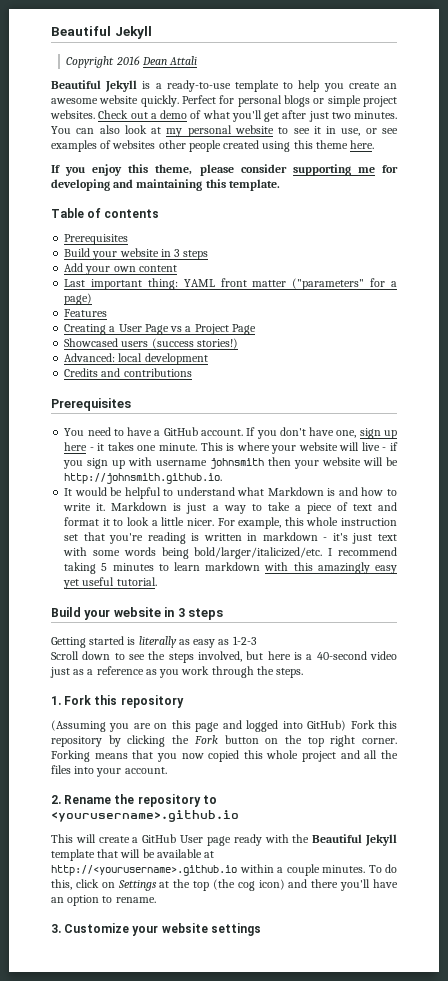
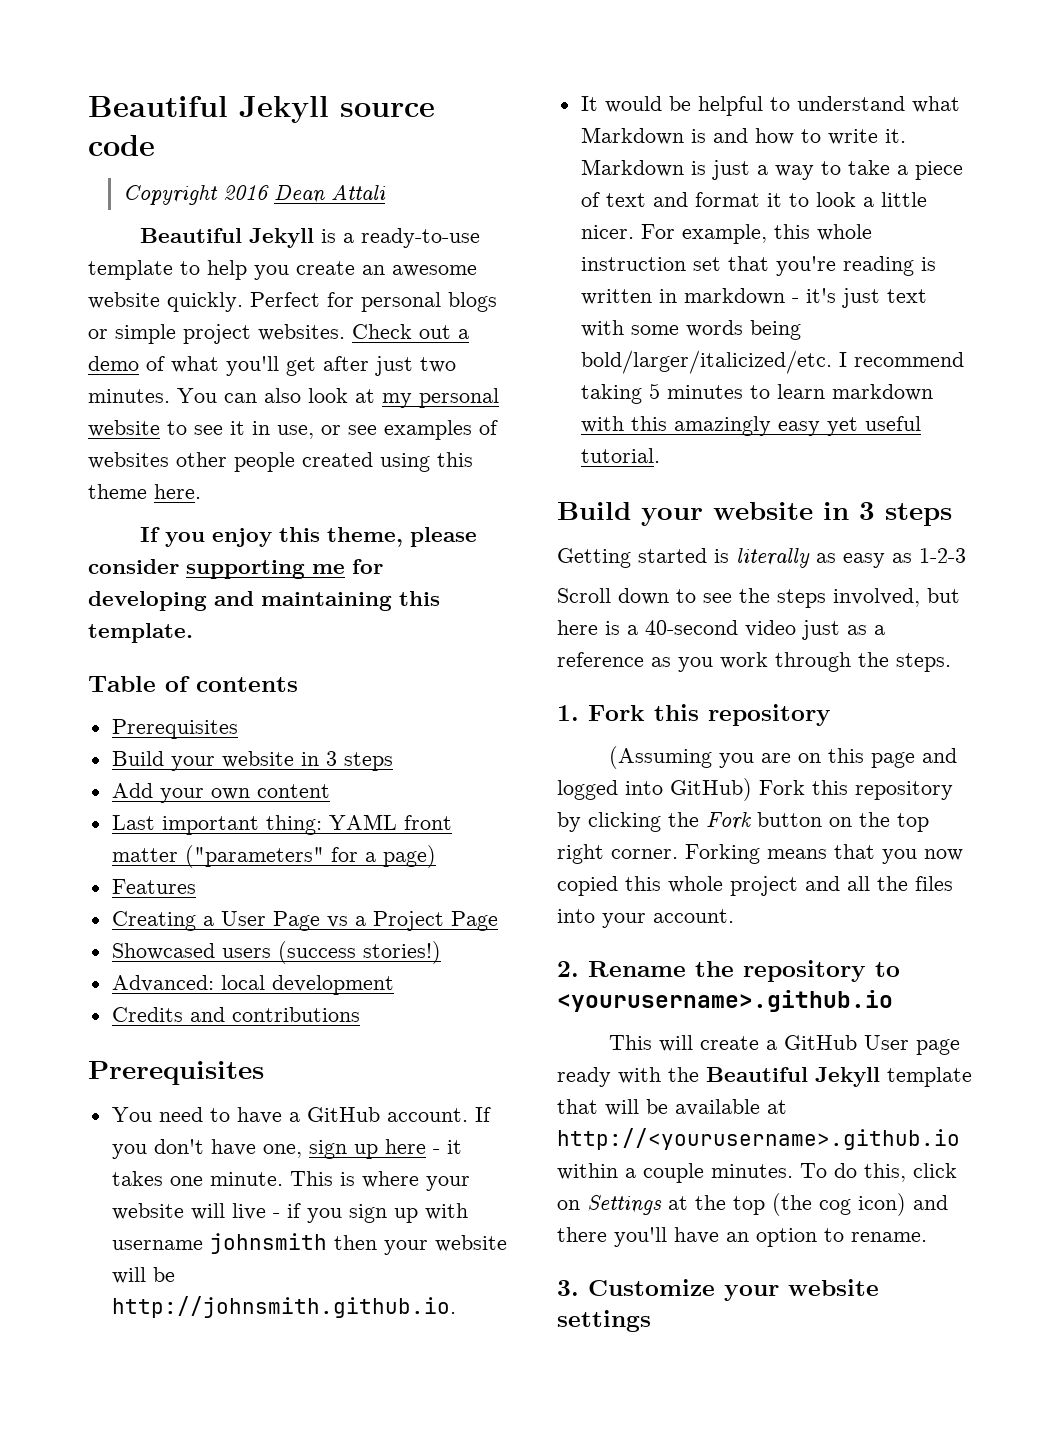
[51,26,152,39] Beautiful Jekyll -> [88,96,435,123] [88,135,155,156] Beautiful Jekyll source code

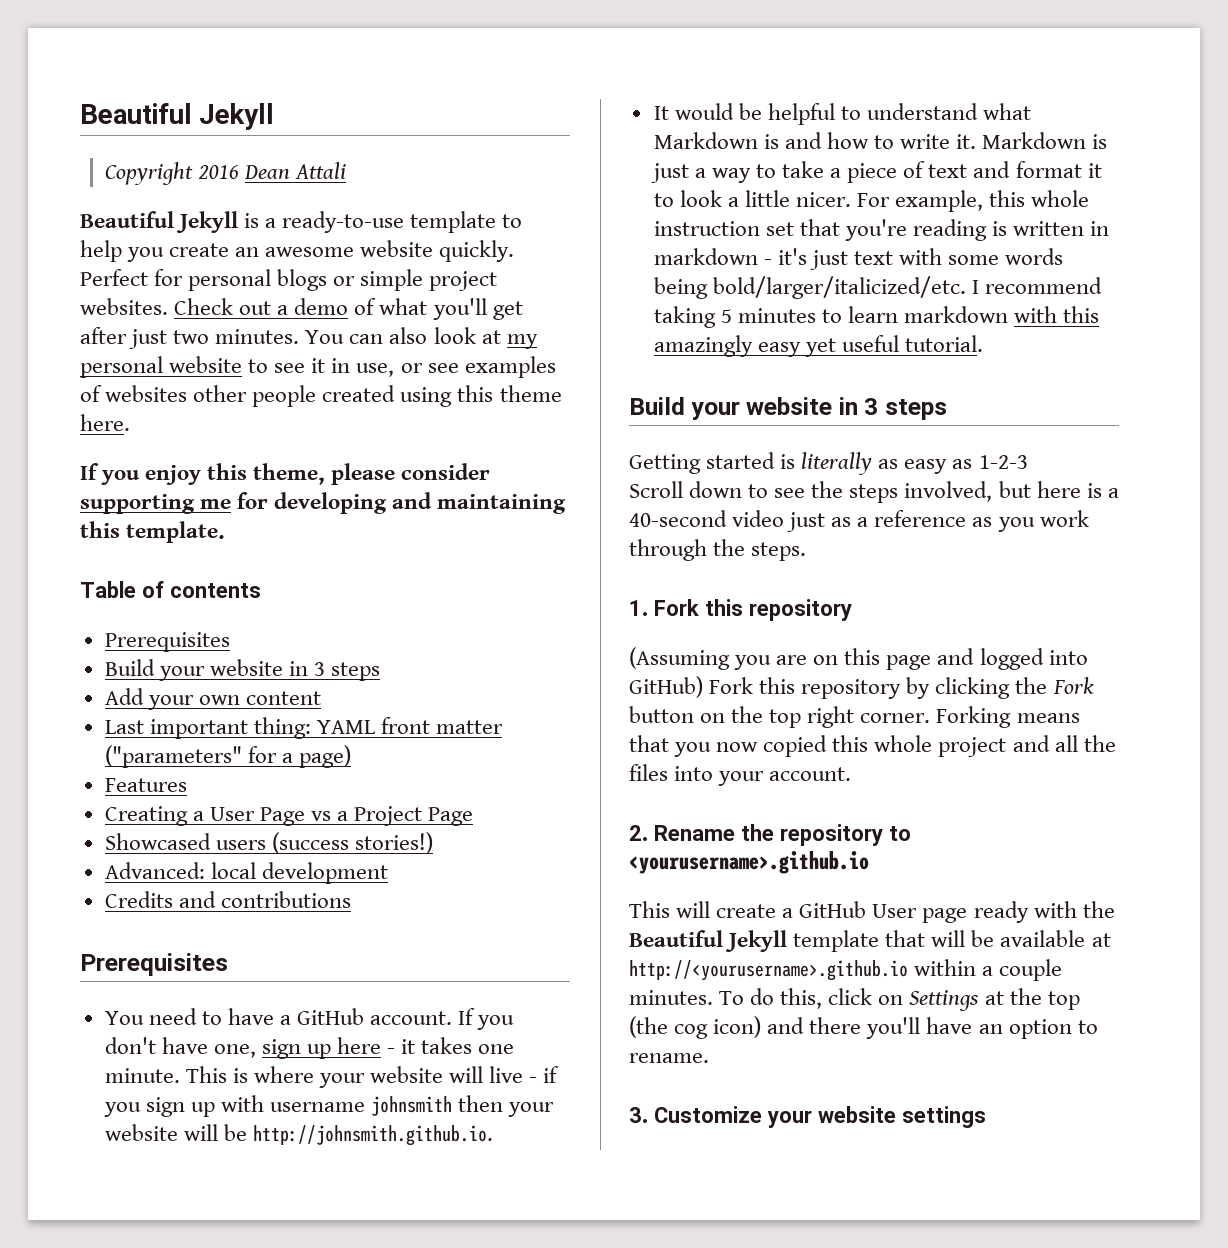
[88,96,435,123] [88,135,155,156] Beautiful Jekyll source code -> [80,103,275,130] Beautiful Jekyll

